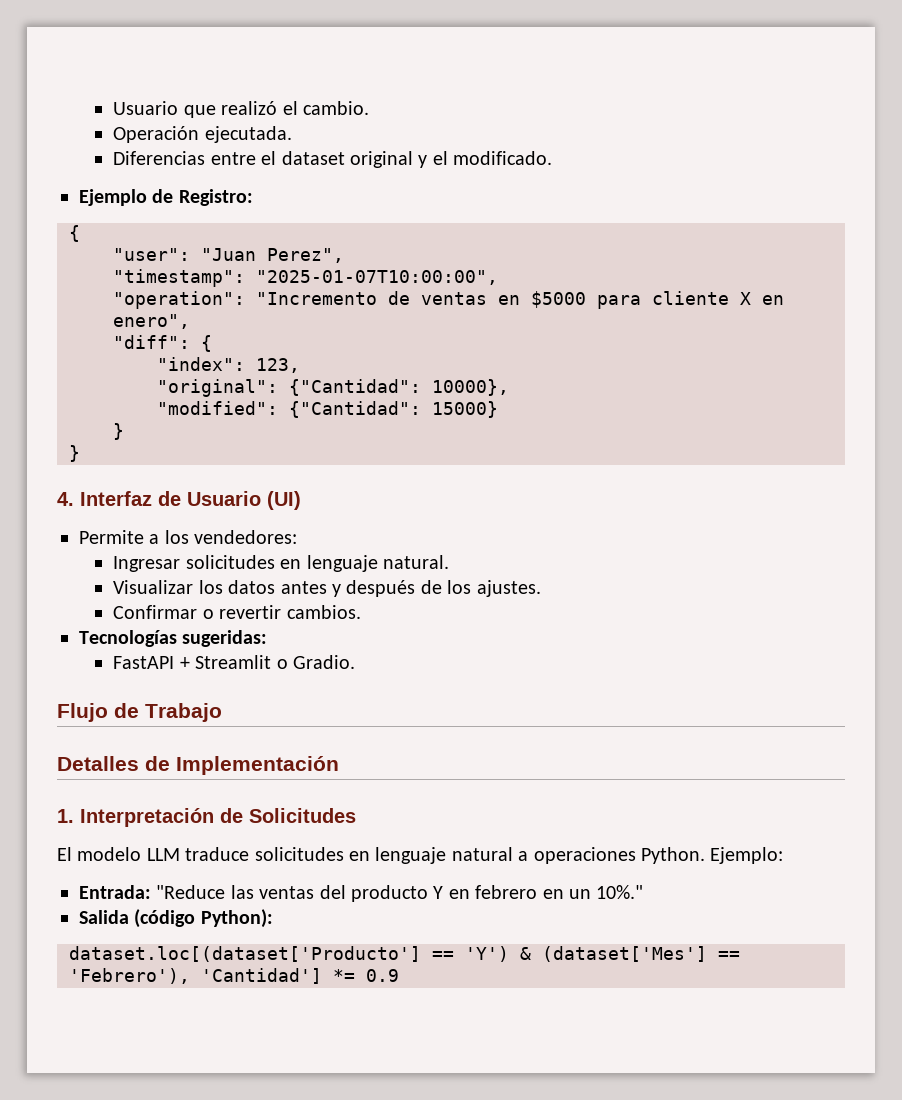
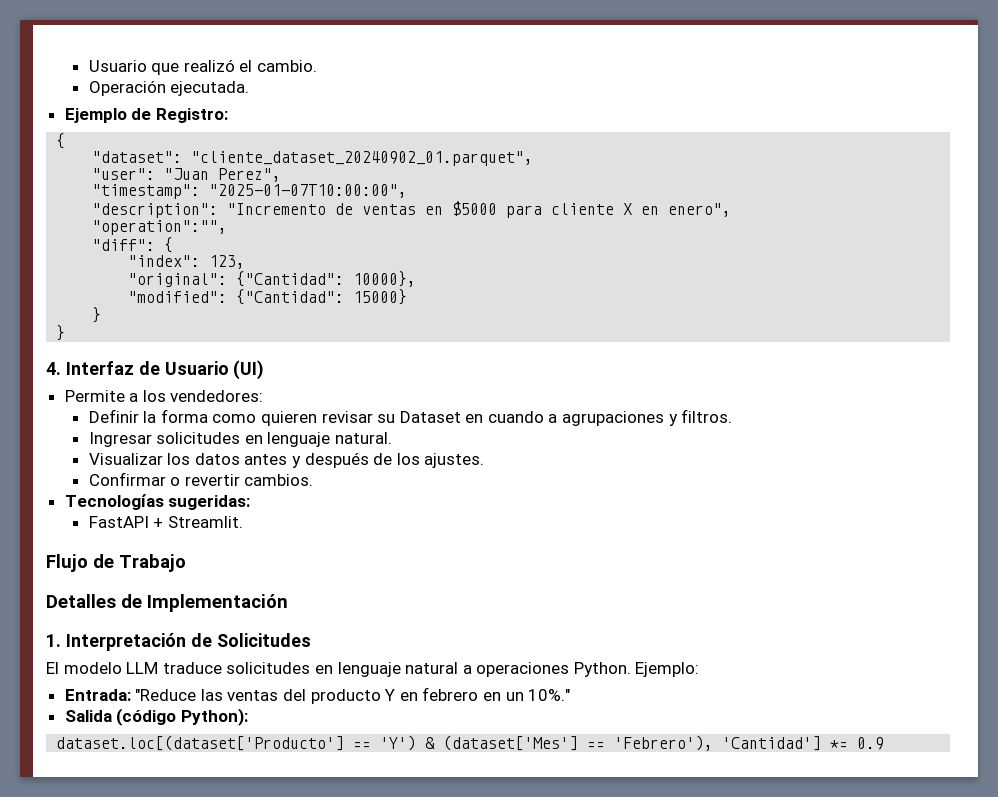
[113,151,553,168] // Diferencias entre el dataset original y el modificado. -> (250, 88) none
(80, 233) none -> [92,151,534,166] // "dataset": "cliente_dataset_20240902_01.parquet",
[113,291,245,309] "operation": -> [92,203,219,218] "description":
(190, 321) none -> [92,220,228,235] // "operation":"",
(298, 537) none -> [88,409,733,426] // Definir la forma como quieren revisar su Dataset en cuando a agrupaciones y filtros.
[195,655,355,669] Streamlit o Gradio. -> [167,516,243,528] Streamlit.

